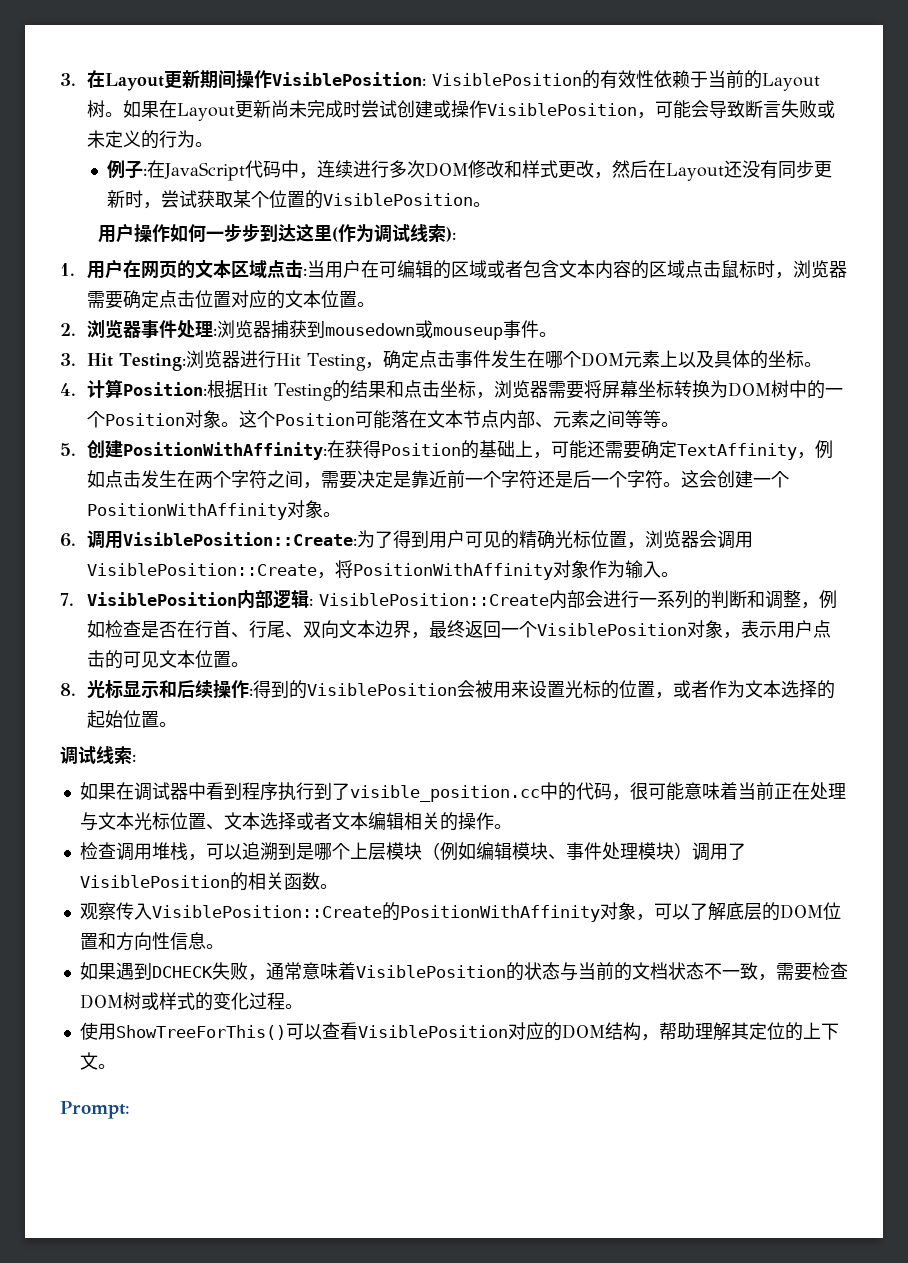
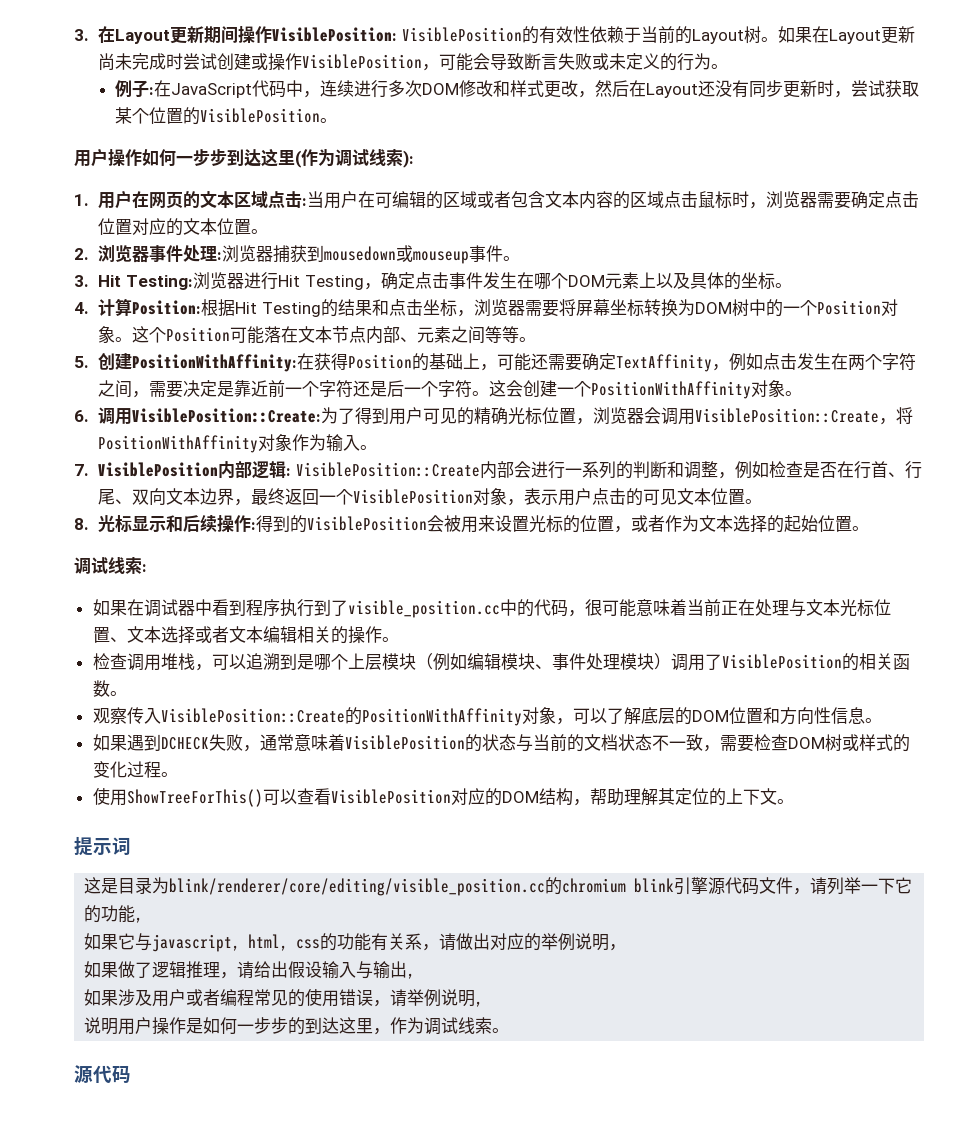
[60,1101,130,1119] Prompt: -> [74,836,131,856] [84,877,913,896] [84,905,144,923] [84,933,627,952] [84,961,416,979] [84,988,484,1007] [84,1017,510,1035] [74,1065,131,1084] 提示词 // 这是目录为blink/renderer/core/editing/visible_position.cc的chromium blink引擎源代码文件，请列举一下它的功能, // 如果它与javascript, html, css的功能有关系，请做出对应的举例说明， // 如果做了逻辑推理，请给出假设输入与输出, // 如果涉及用户或者编程常见的使用错误，请举例说明, // 说明用户操作是如何一步步的到达这里，作为调试线索。 // 源代码

